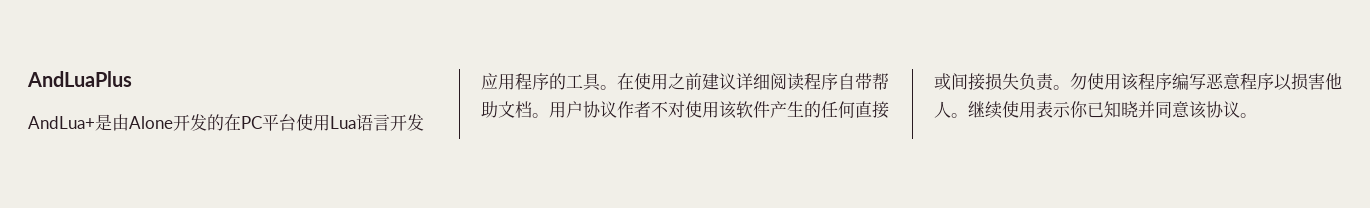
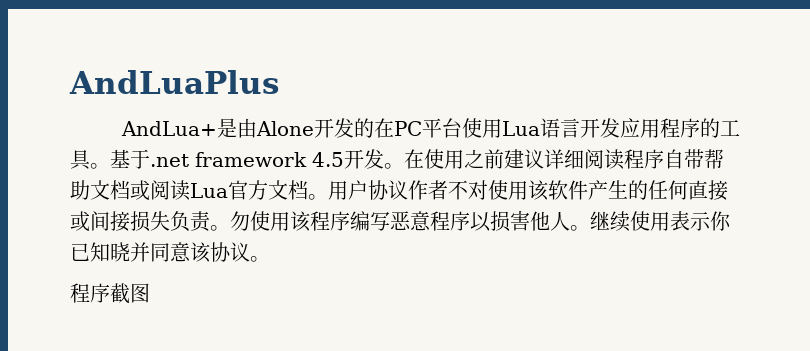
(617, 87) none -> [110,149,404,169] 基于.net framework 4.5开发。
(532, 109) none -> [130,180,308,201] 或阅读Lua官方文档
(1257, 115) none -> [70,283,150,304] // 程序截图

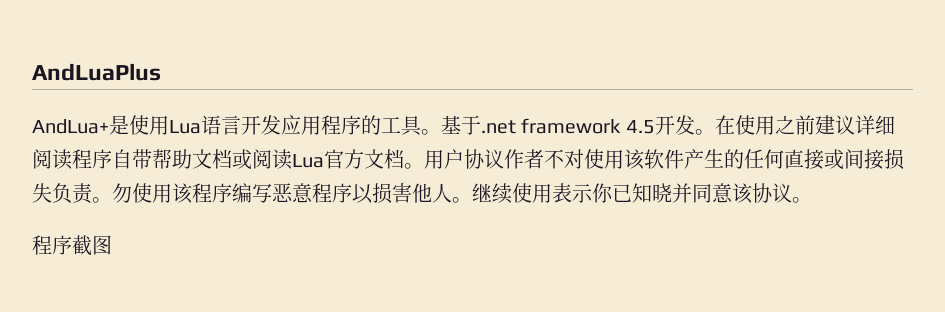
[236,118,462,138] 由Alone开发的在PC平台 -> (129, 125) none

